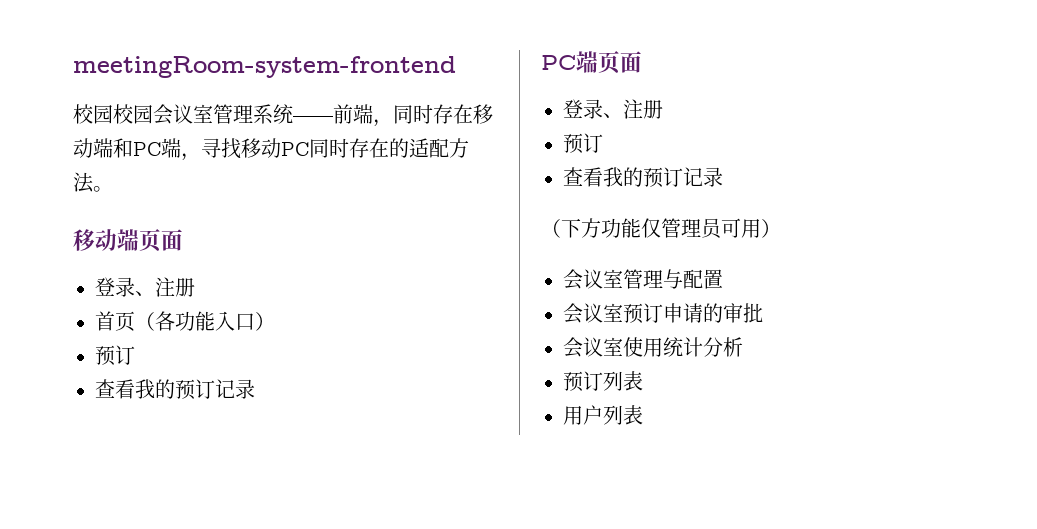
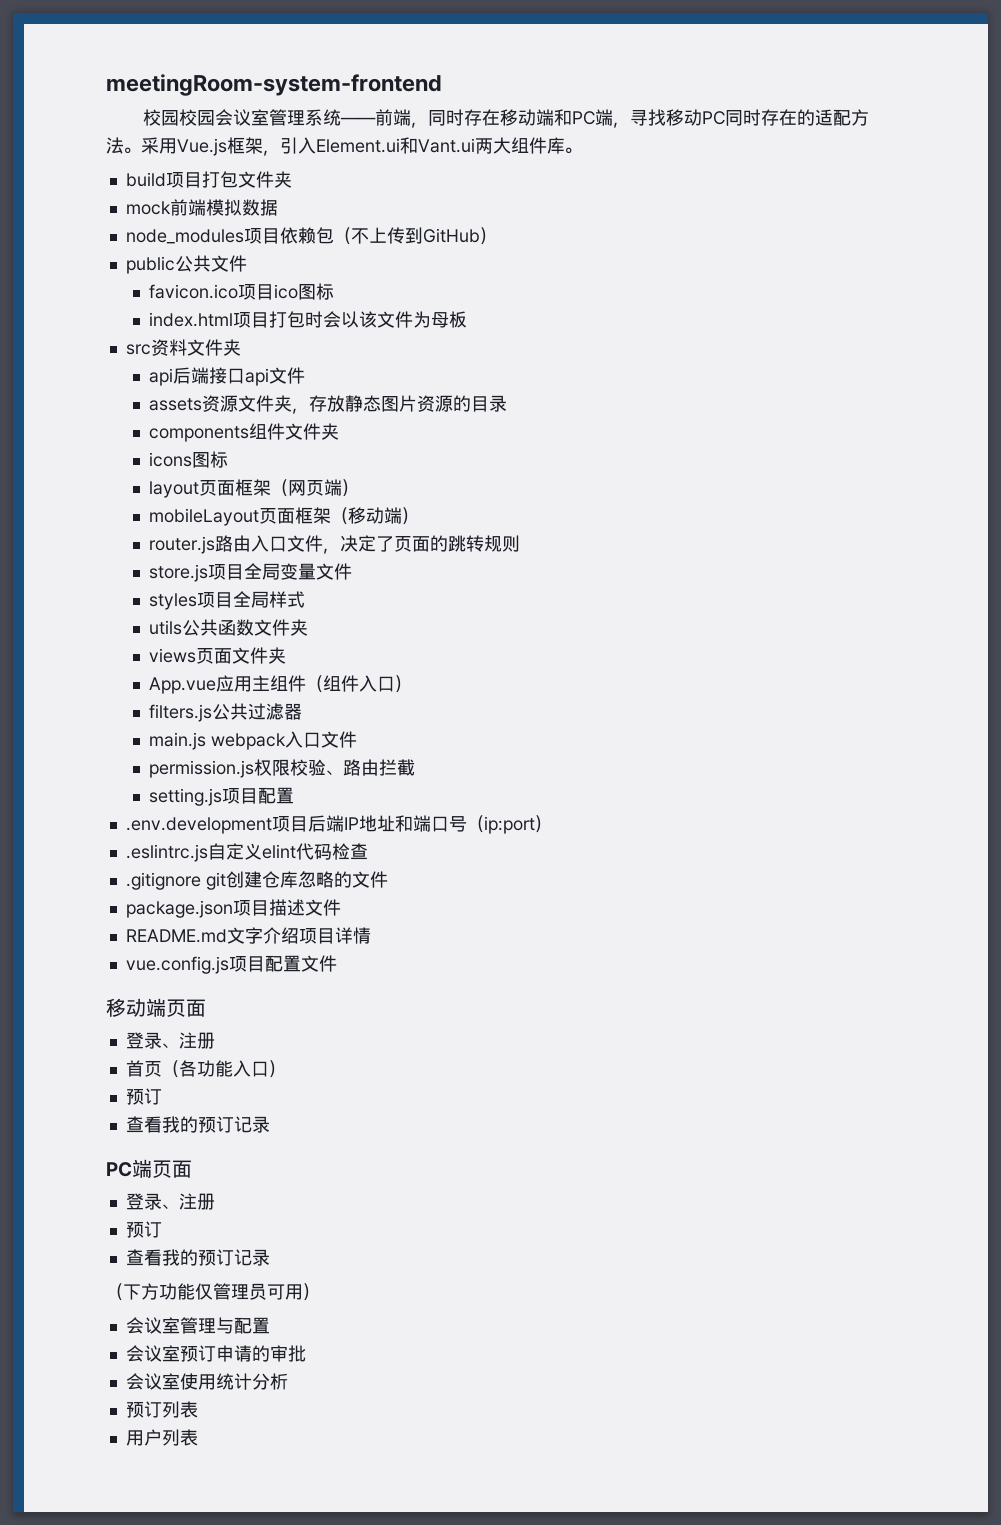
(113, 189) none -> [141,137,582,156] [125,171,292,188] [125,199,278,216] [125,227,497,245] [125,255,247,274] [149,283,335,300] [149,311,468,328] [125,339,241,356] [149,367,306,386] [149,395,508,414] [149,423,340,442] [149,451,229,468] [149,479,360,498] [149,507,420,526] [149,535,521,554] [149,563,353,582] [149,591,306,610] [149,619,309,636] [149,647,287,664] [149,675,413,694] [149,703,303,722] [149,731,358,750] [149,759,416,778] [149,787,295,806] [125,815,552,834] [125,843,368,862] [125,871,388,890] [125,899,341,918] [125,927,371,944] [125,955,337,974] 采用Vue.js框架，引入Element.ui和Vant.ui两大组件库。 // build项目打包文件夹 // mock前端模拟数据 // node_modules项目依赖包（不上传到GitHub） // public公共文件 // favicon.ico项目ico图标 // index.html项目打包时会以该文件为母板 // src资料文件夹 // api后端接口api文件 // assets资源文件夹，存放静态图片资源的目录 // components组件文件夹 // icons图标 // layout页面框架（网页端） // mobileLayout页面框架（移动端） // router.js路由入口文件，决定了页面的跳转规则 // store.js项目全局变量文件 // styles项目全局样式 // utils公共函数文件夹 // views页面文件夹 // App.vue应用主组件（组件入口） // filters.js公共过滤器 // main.js webpack入口文件 // permission.js权限校验、路由拦截 // setting.js项目配置 // .env.development项目后端IP地址和端口号（ip:port） // .eslintrc.js自定义elint代码检查 // .gitignore git创建仓库忽略的文件 // package.json项目描述文件 // README.md文字介绍项目详情 // vue.config.js项目配置文件

